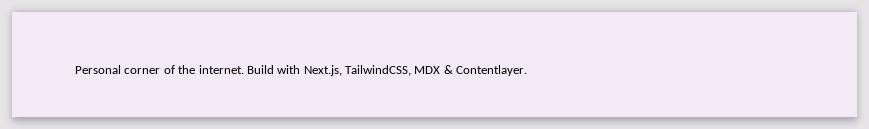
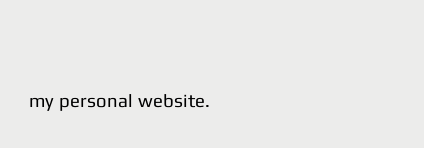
[75,65,528,76] Personal corner of the internet. Build with Next.js, TailwindCSS, MDX & Contentlayer. -> [29,94,210,111] my personal website.

